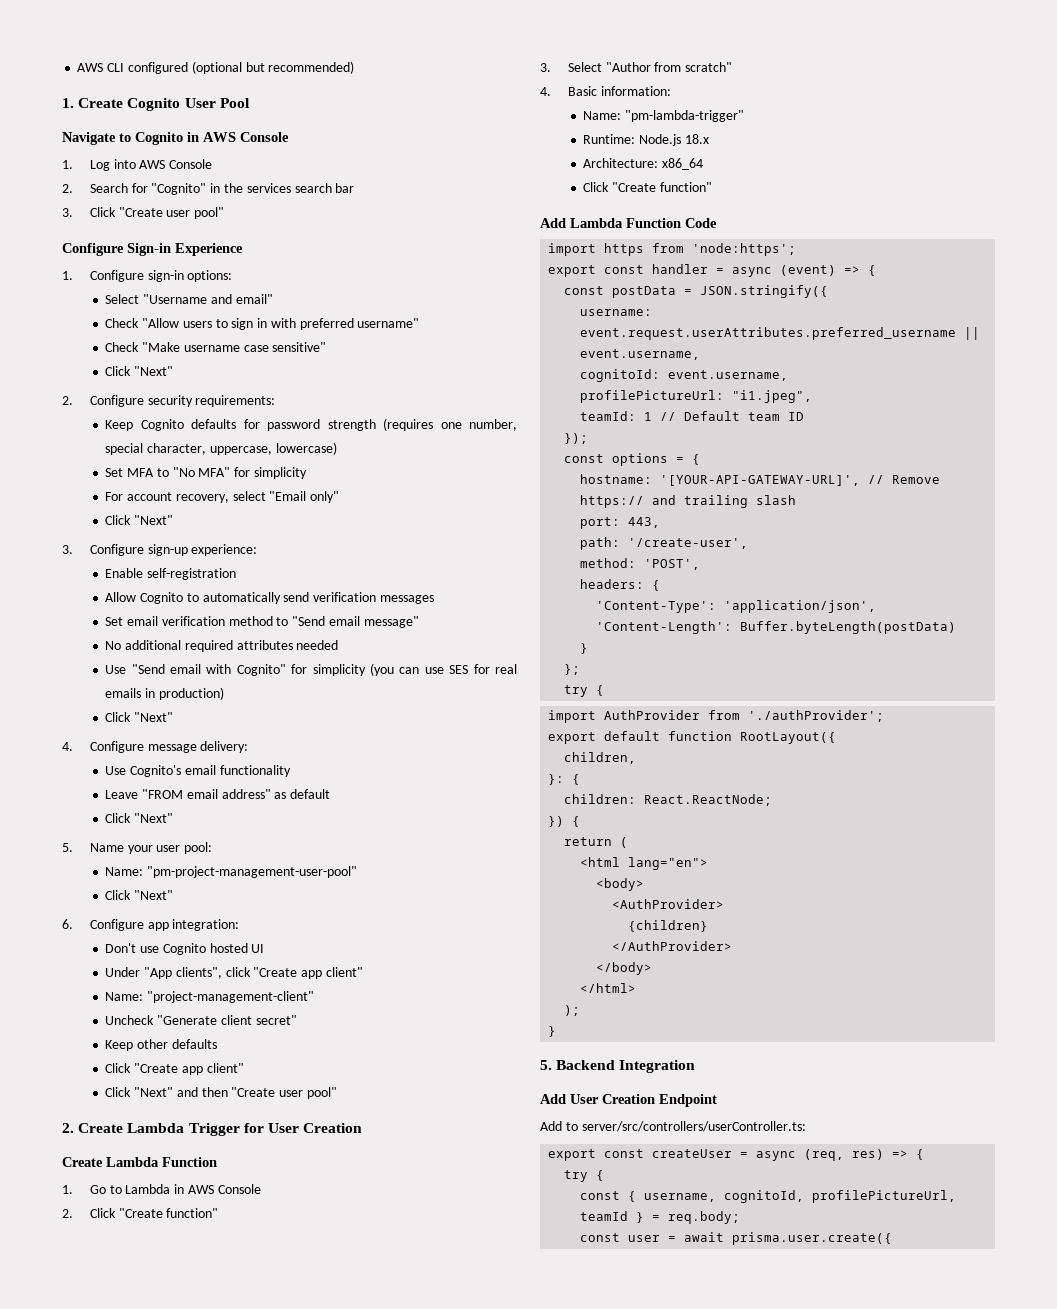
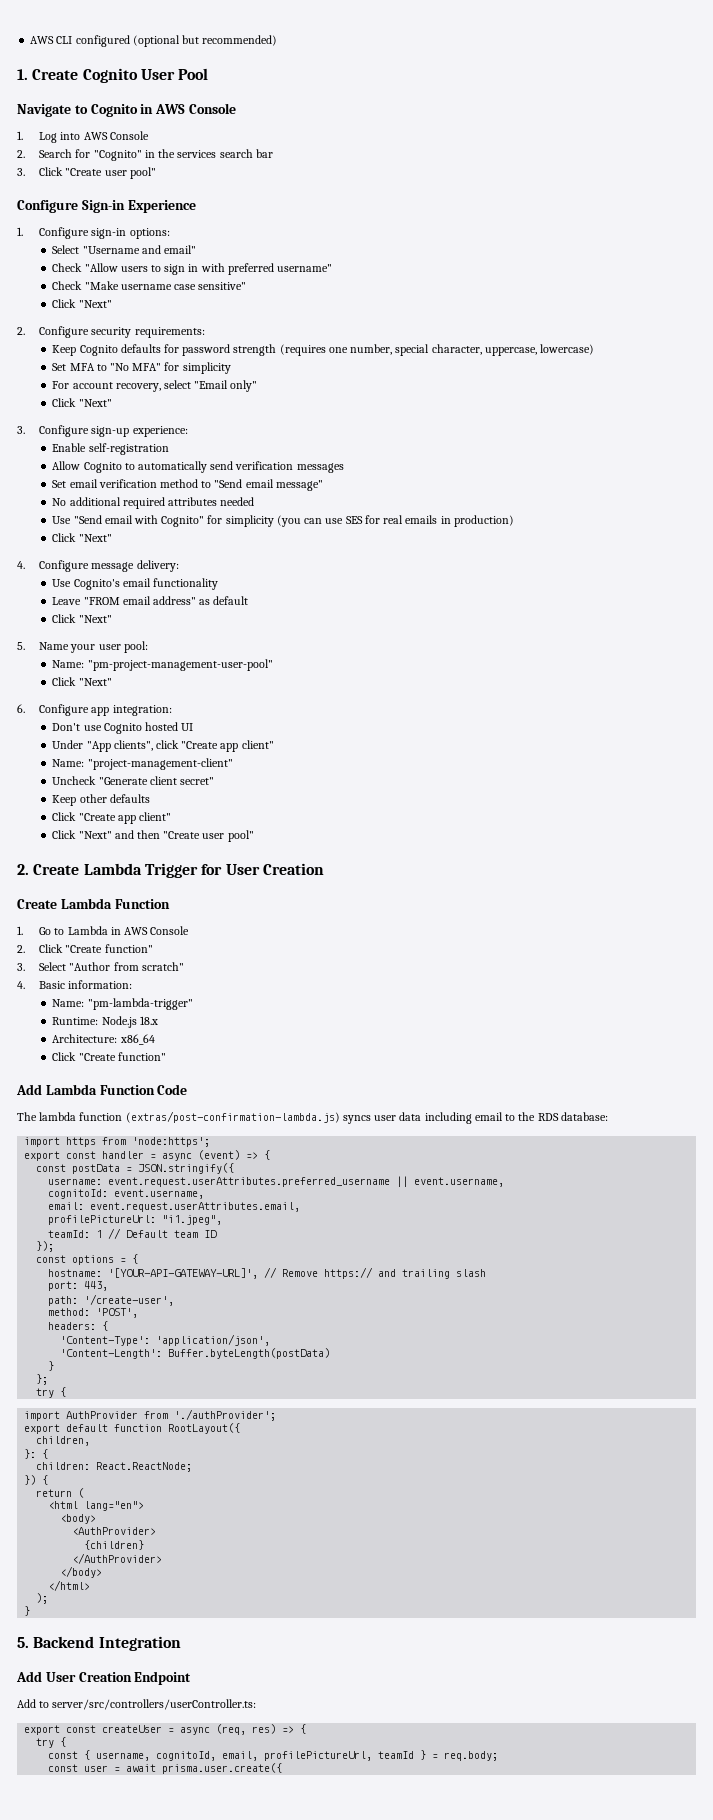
(717, 223) none -> [17,1111,608,1124] // The lambda function (extras/post-confirmation-lambda.js) syncs user data including email to the RDS database:
(789, 375) none -> [48,1202,301,1212] // email: event.request.userAttributes.email,
(805, 1196) none -> [222,1751,259,1761] email,

